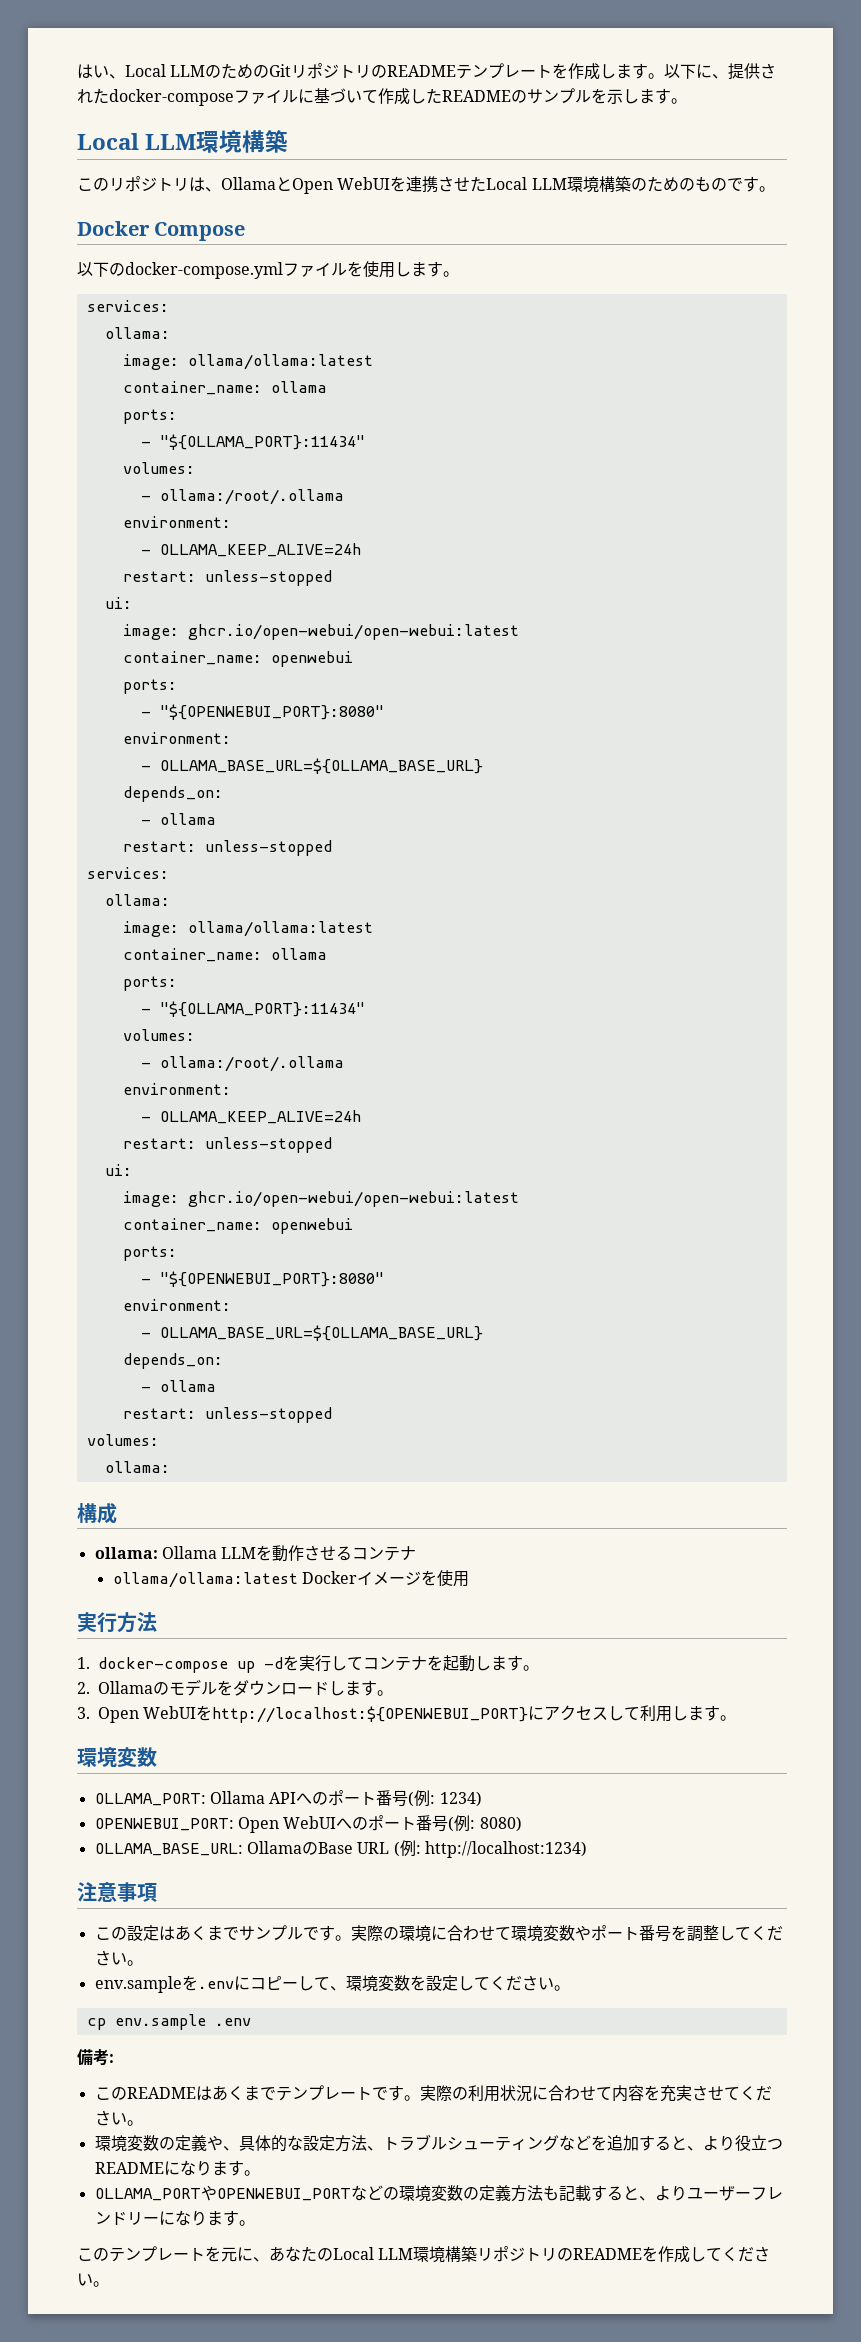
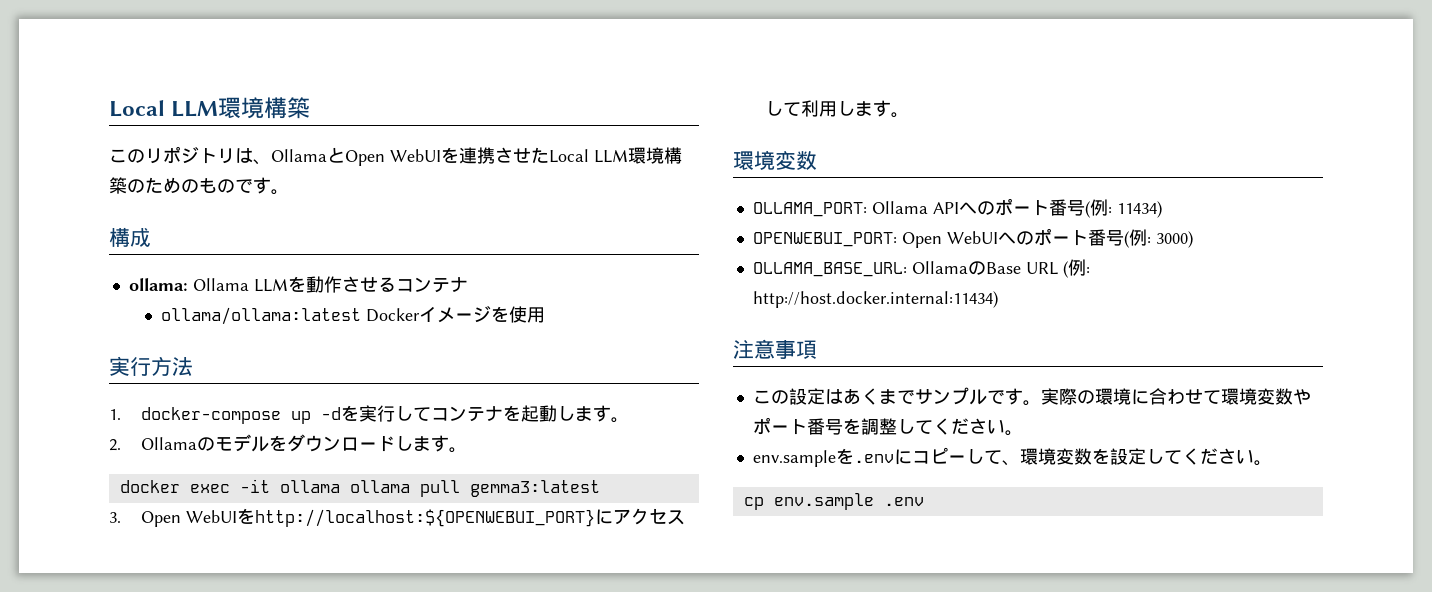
[77,63,777,80] [77,88,687,106] はい、Local LLMのためのGitリポジトリのREADMEテンプレートを作成します。以下に、提供されたdocker-composeファイルに基づいて作成したREADMEのサンプルを示します。 // -> (109, 108) none
[77,221,246,241] [77,261,459,279] [86,300,169,312] [104,327,170,339] [122,354,373,370] [122,381,327,395] [122,409,177,424] [140,434,365,450] [122,462,195,474] [140,489,344,505] [122,516,231,528] [140,543,361,557] [122,570,332,586] [104,597,132,609] [122,624,519,640] [122,651,353,667] [122,679,177,694] [140,704,384,720] [122,732,231,744] [140,758,483,774] [122,786,223,802] [140,813,216,825] [122,840,332,856] [86,867,169,879] [104,894,170,906] [122,921,373,937] [122,948,327,962] [122,976,177,991] [140,1001,365,1017] [122,1029,195,1041] [140,1056,344,1072] [122,1083,231,1095] [140,1110,361,1124] [122,1137,332,1153] [104,1164,132,1176] [122,1191,519,1207] [122,1218,353,1234] [122,1246,177,1261] [140,1271,384,1287] [122,1299,231,1311] [140,1325,483,1341] [122,1353,223,1369] [140,1380,216,1392] [122,1407,332,1423] [86,1434,159,1446] [104,1461,170,1473] // Docker Compose // 以下のdocker-compose.ymlファイルを使用します。 // services: // ollama: // image: ollama/ollama:latest // container_name: ollama // ports: // - "${OLLAMA_PORT}:11434" // volumes: // - ollama:/root/.ollama // environment: // - OLLAMA_KEEP_ALIVE=24h // restart: unless-stopped // ui: // image: ghcr.io/open-webui/open-webui:latest // container_name: openwebui // ports: // - "${OPENWEBUI_PORT}:8080" // environment: // - OLLAMA_BASE_URL=${OLLAMA_BASE_URL} // depends_on: // - ollama // restart: unless-stopped // services: // ollama: // image: ollama/ollama:latest // container_name: ollama // ports: // - "${OLLAMA_PORT}:11434" // volumes: // - ollama:/root/.ollama // environment: // - OLLAMA_KEEP_ALIVE=24h // restart: unless-stopped // ui: // image: ghcr.io/open-webui/open-webui:latest // container_name: openwebui // ports: // - "${OPENWEBUI_PORT}:8080" // environment: // - OLLAMA_BASE_URL=${OLLAMA_BASE_URL} // depends_on: // - ollama // restart: unless-stopped // volumes: // ollama: -> (289, 192) none
(393, 1693) none -> [119,479,600,497] // docker exec -it ollama ollama pull gemma3:latest
[439,1791,482,1807] 1234) -> [1116,201,1162,218] 11434)
[479,1816,522,1832] 8080) -> [1155,231,1193,248] 3000)
[424,1841,587,1858] http://localhost:1234) -> [752,291,998,308] http://host.docker.internal:11434)
[77,2049,114,2066] [94,2085,772,2102] [94,2110,143,2126] [94,2134,783,2152] [94,2160,260,2176] [94,2185,783,2202] [94,2210,255,2226] [77,2246,771,2263] [77,2273,109,2287] // 備考: // このREADMEはあくまでテンプレートです。実際の利用状況に合わせて内容を充実させてください。 // 環境変数の定義や、具体的な設定方法、トラブルシューティングなどを追加すると、より役立つREADMEになります。 // OLLAMA_PORTやOPENWEBUI_PORTなどの環境変数の定義方法も記載すると、よりユーザーフレンドリーになります。 // このテンプレートを元に、あなたのLocal LLM環境構築リポジトリのREADMEを作成してください。 -> (924, 501) none

